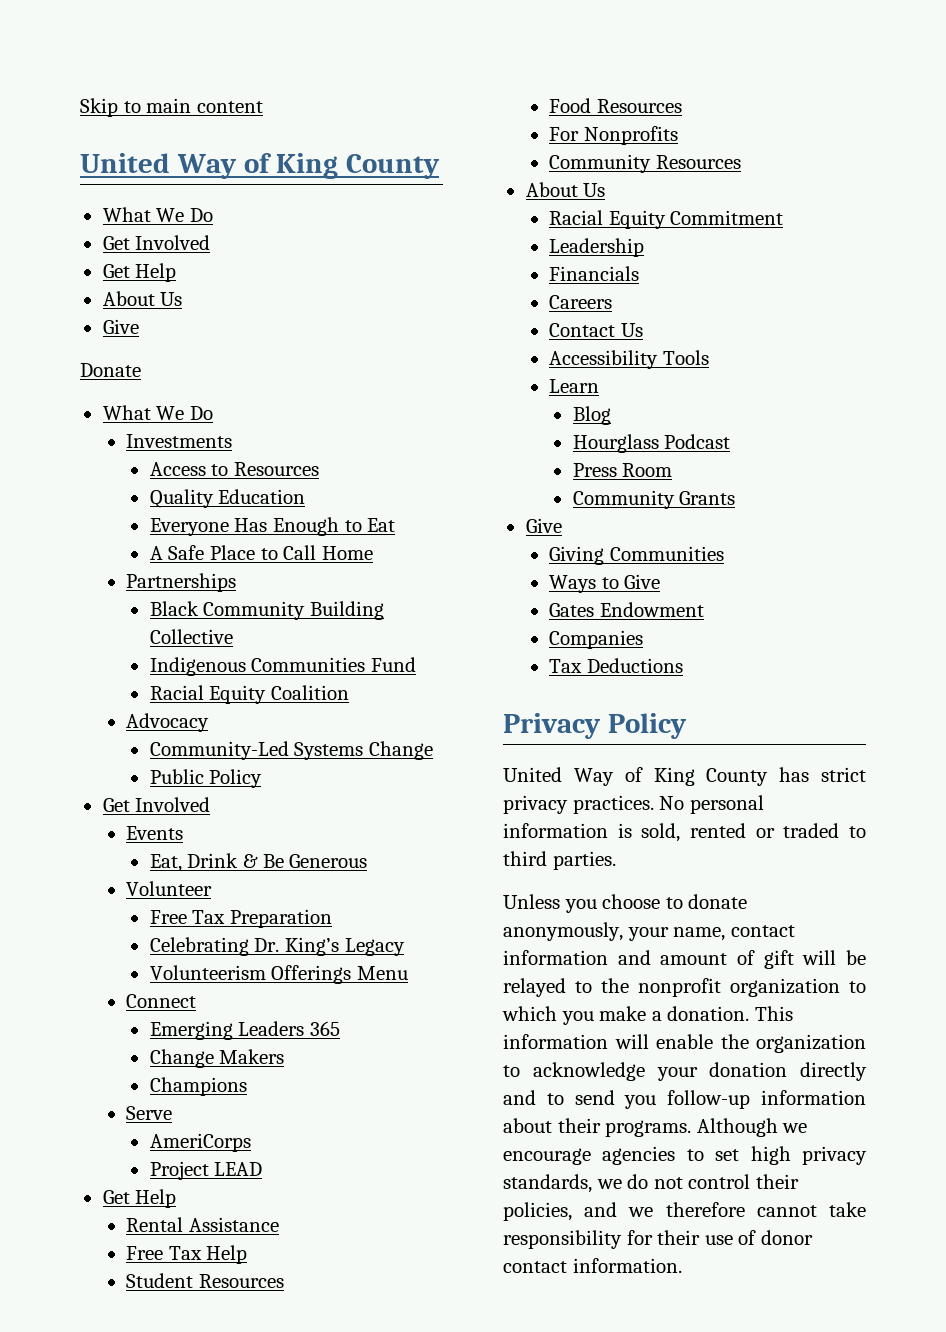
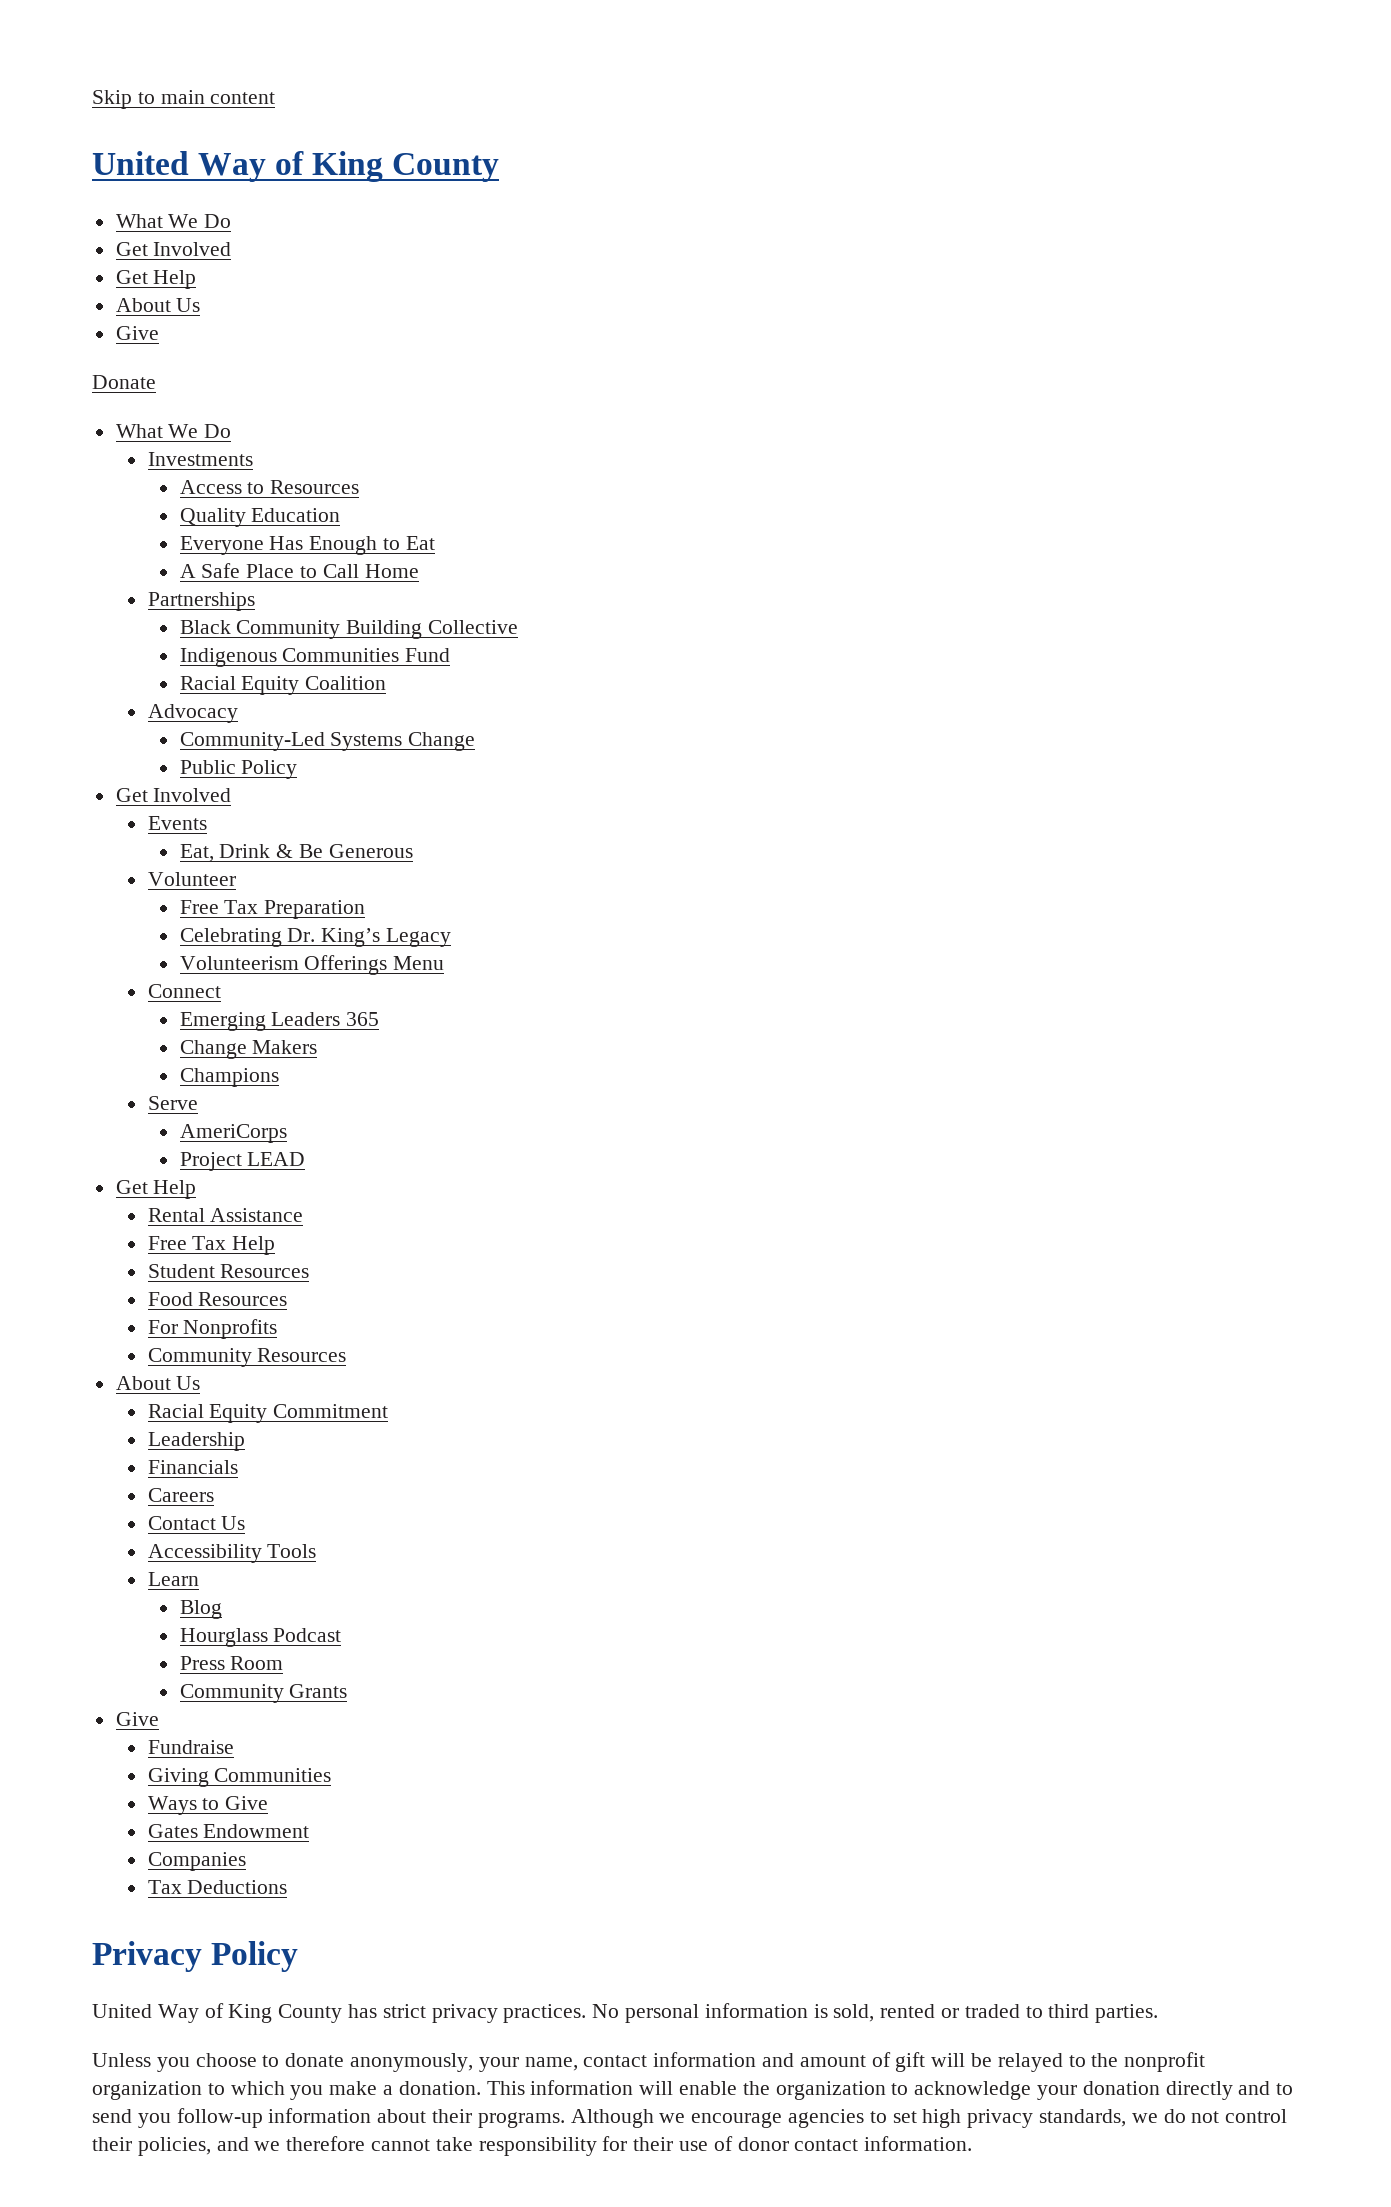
(562, 525) none -> [147,1740,234,1754] // Fundraise

